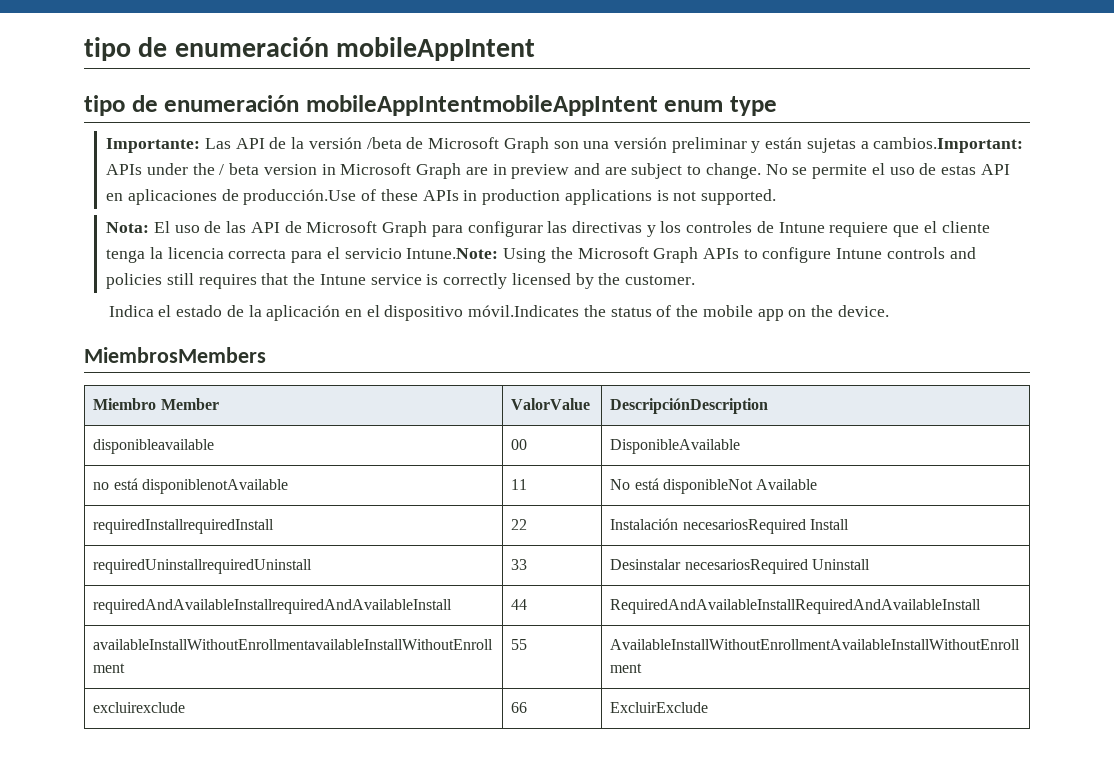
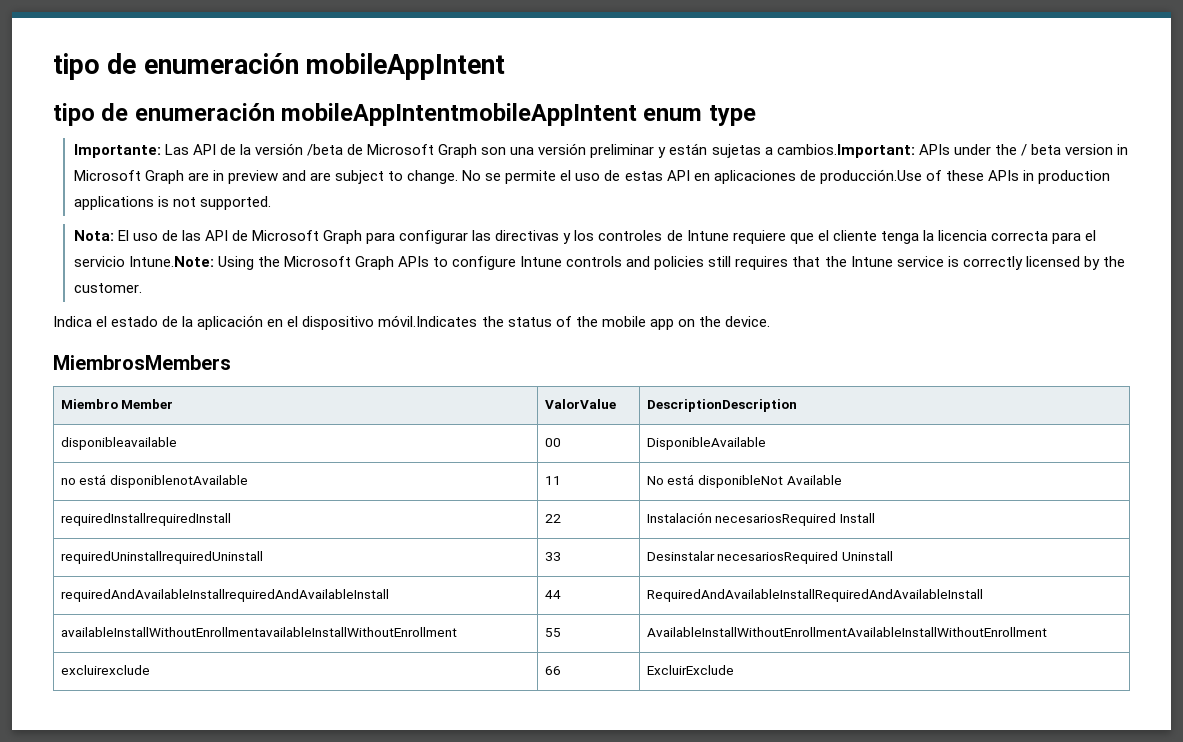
[610,398,769,414] DescripciónDescription -> [646,399,797,412] DescriptionDescription

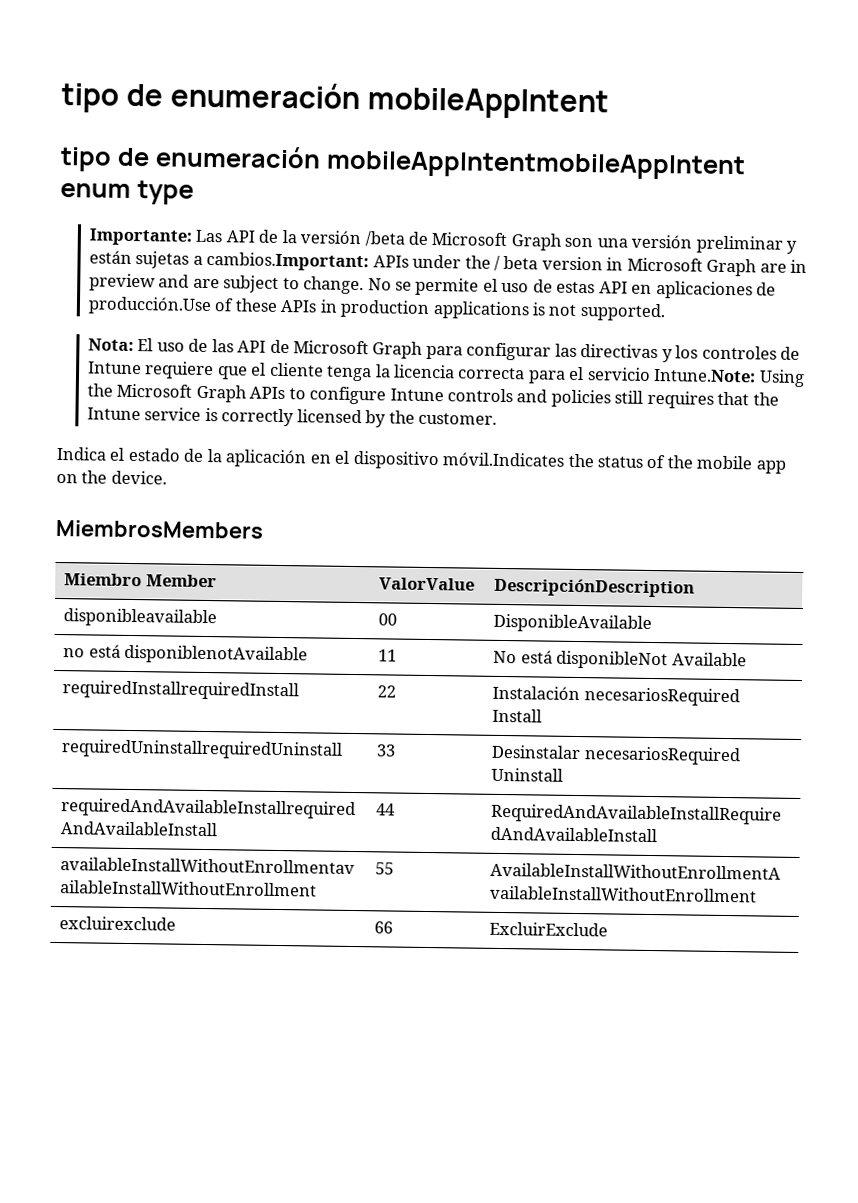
[646,399,797,412] DescriptionDescription -> [494,577,696,598] DescripciónDescription

